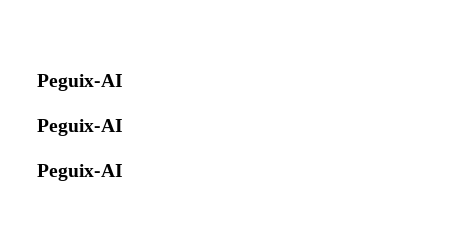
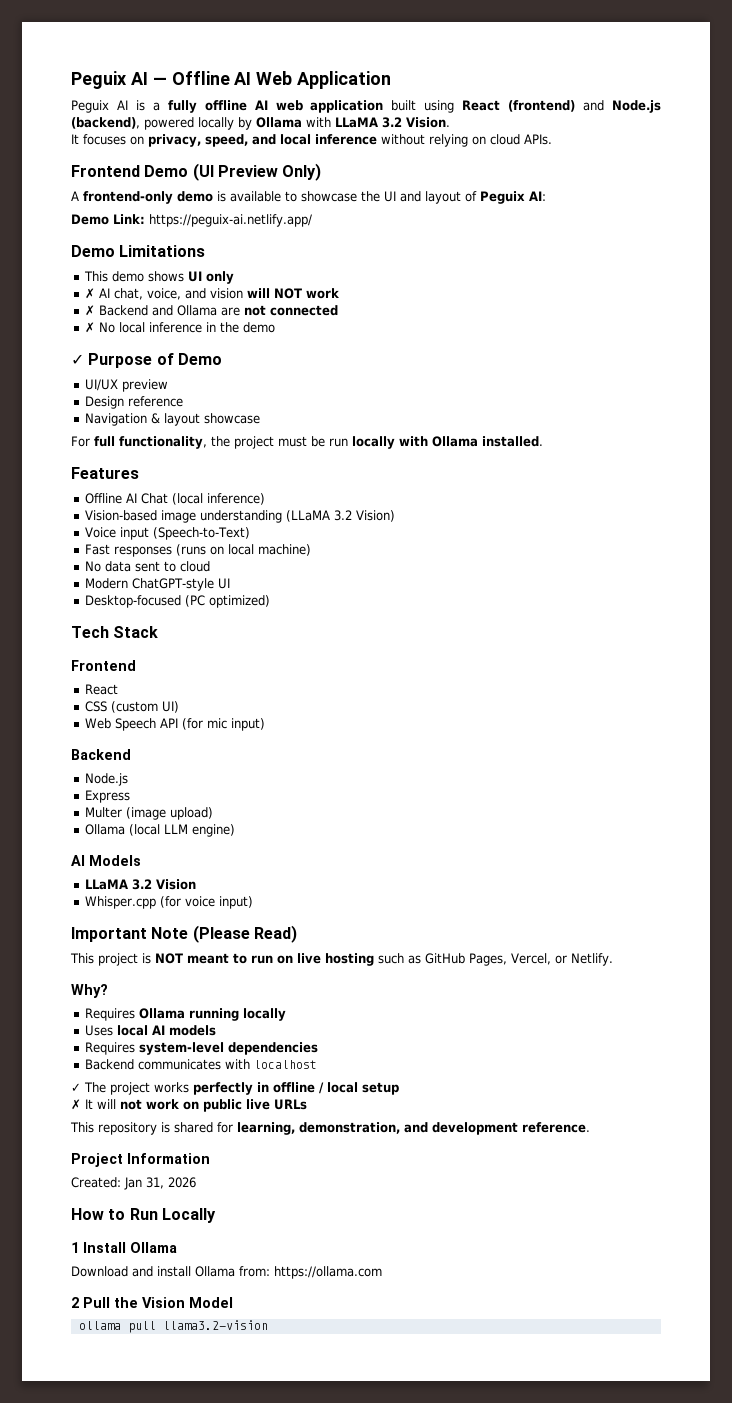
[37,74,123,91] [37,119,123,136] [37,164,123,181] Peguix-AI // Peguix-AI // Peguix-AI -> [71,71,392,89] [71,100,661,113] [71,117,450,130] [71,134,552,147] [71,163,322,181] [71,191,546,204] [71,214,312,227] [71,245,206,257] [83,271,234,284] [84,288,339,300] [84,305,338,316] [84,322,275,333] [71,353,222,368] [84,379,168,392] [84,396,183,409] [84,413,260,426] [71,436,543,449] [71,467,139,479] [84,493,265,505] [84,510,395,523] [84,527,250,540] [84,544,311,557] [84,561,210,572] [84,578,230,591] [84,595,270,608] [71,626,159,638] [71,660,136,671] [84,684,118,695] [84,701,179,713] [84,718,265,731] [71,749,131,760] [84,773,128,786] [84,790,130,803] [84,807,213,820] [84,824,235,837] [71,855,141,866] [84,879,196,890] [84,896,253,909] [71,925,297,943] [70,953,613,966] [71,984,108,998] [84,1008,286,1021] [84,1025,216,1036] [84,1042,318,1055] [84,1059,317,1070] [71,1082,399,1095] [71,1099,307,1112] [70,1122,590,1135] [71,1153,210,1167] [71,1177,196,1190] [71,1208,216,1223] [71,1242,177,1253] [71,1266,382,1279] [71,1297,233,1308] [78,1320,268,1333] Peguix AI — Offline AI Web Application // Peguix AI is a fully offline AI web application built using React (frontend) and Node.js (backend), powered locally by Ollama with LLaMA 3.2 Vision. // It focuses on privacy, speed, and local inference without relying on cloud APIs. // Frontend Demo (UI Preview Only) // A frontend-only demo is available to showcase the UI and layout of Peguix AI: // Demo Link: https://peguix-ai.netlify.app/ // Demo Limitations // This demo shows UI only // ✗ AI chat, voice, and vision will NOT work // ✗ Backend and Ollama are not connected // ✗ No local inference in the demo // ✓ Purpose of Demo // UI/UX preview // Design reference // Navigation & layout showcase // For full functionality, the project must be run locally with Ollama installed. // Features // Offline AI Chat (local inference) // Vision-based image understanding (LLaMA 3.2 Vision) // Voice input (Speech-to-Text) // Fast responses (runs on local machine) // No data sent to cloud // Modern ChatGPT-style UI // Desktop-focused (PC optimized) // Tech Stack // Frontend // React // CSS (custom UI) // Web Speech API (for mic input) // Backend // Node.js // Express // Multer (image upload) // Ollama (local LLM engine) // AI Models // LLaMA 3.2 Vision // Whisper.cpp (for voice input) // Important Note (Please Read) // This project is NOT meant to run on live hosting such as GitHub Pages, Vercel, or Netlify. // Why? // Requires Ollama running locally // Uses local AI models // Requires system-level dependencies // Backend communicates with localhost // ✓ The project works perfectly in offline / local setup // ✗ It will not work on public live URLs // This repository is shared for learning, demonstration, and development reference. // Project Information // Created: Jan 31, 2026 // How to Run Locally // 1 Install Ollama // Download and install Ollama from: https://ollama.com // 2 Pull the Vision Model // ollama pull llama3.2-vision

